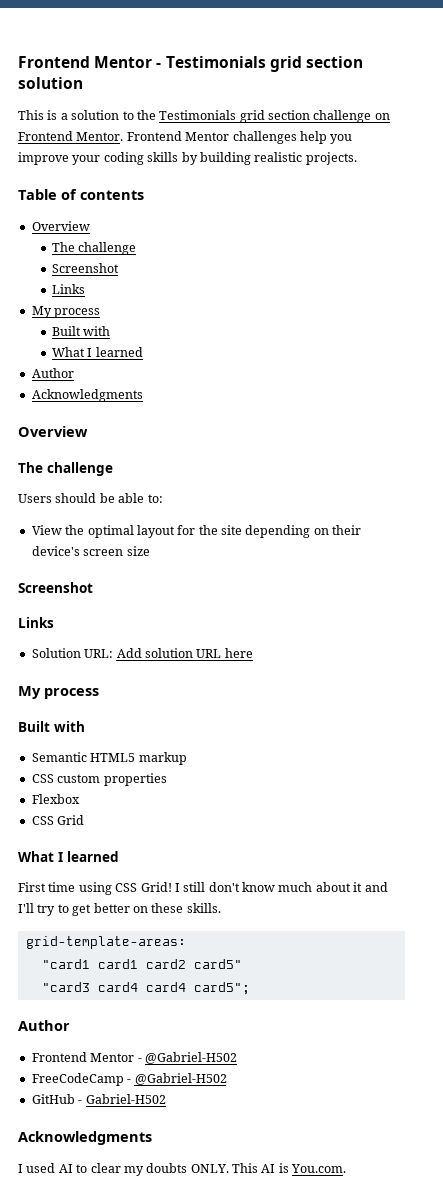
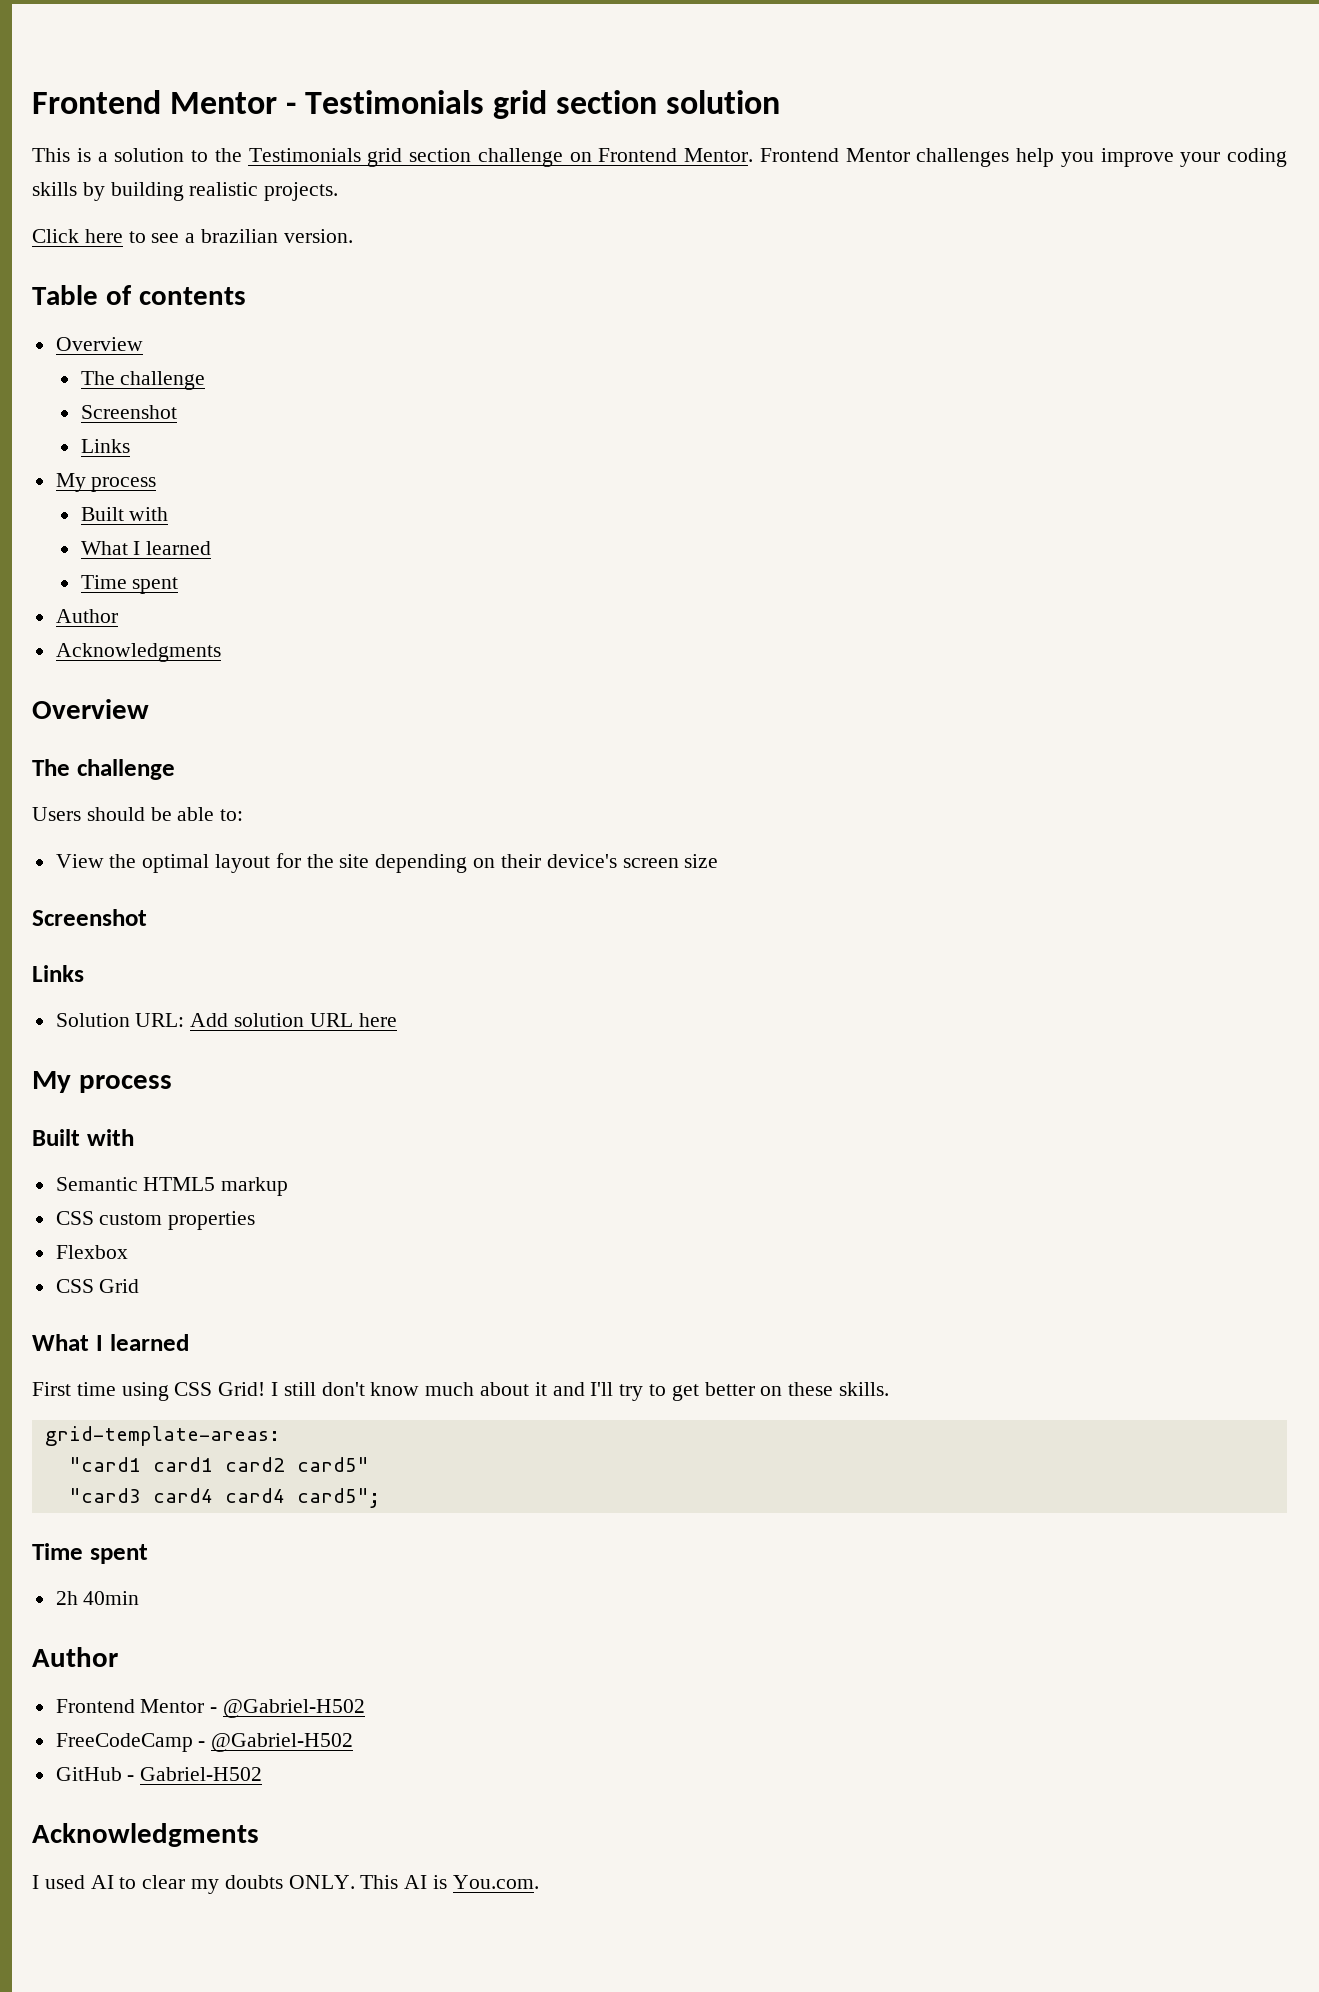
(357, 158) none -> [32,229,353,243] // Click here to see a brazilian version.
(143, 352) none -> [80,575,179,594] // Time spent
(250, 988) none -> [32,1543,148,1564] [55,1591,140,1605] // Time spent // 2h 40min

